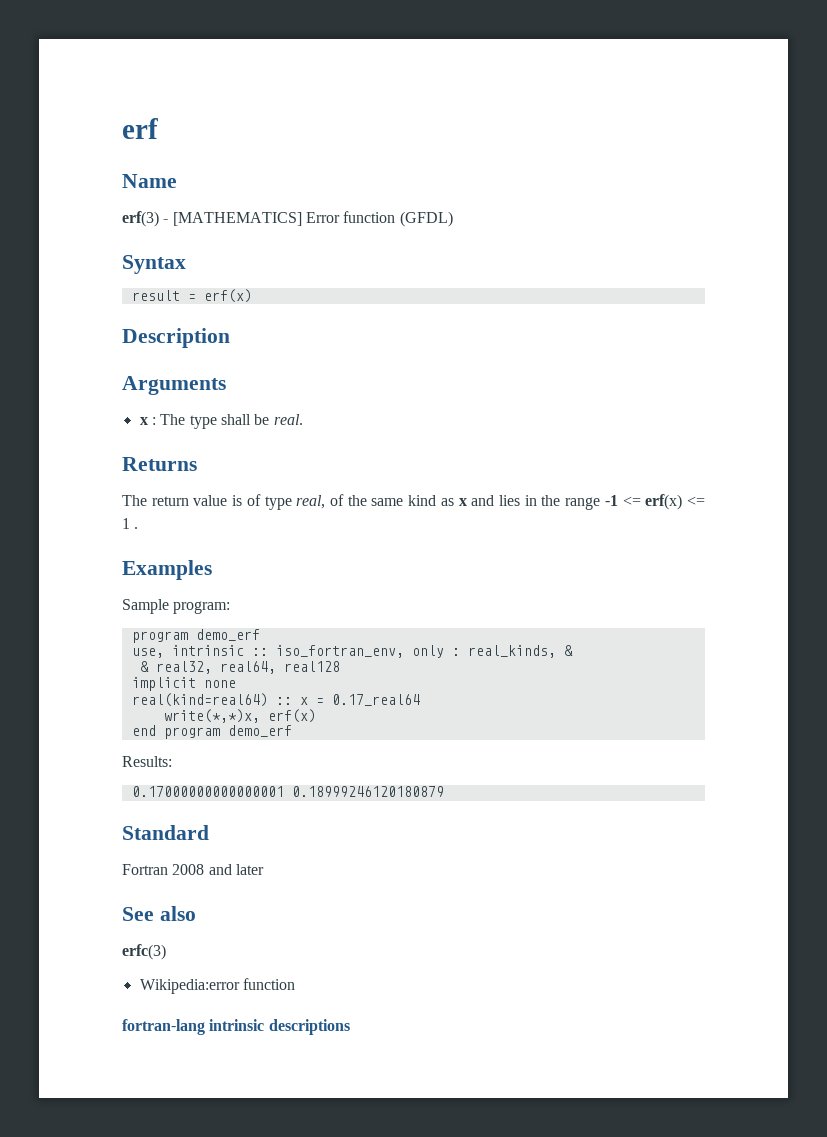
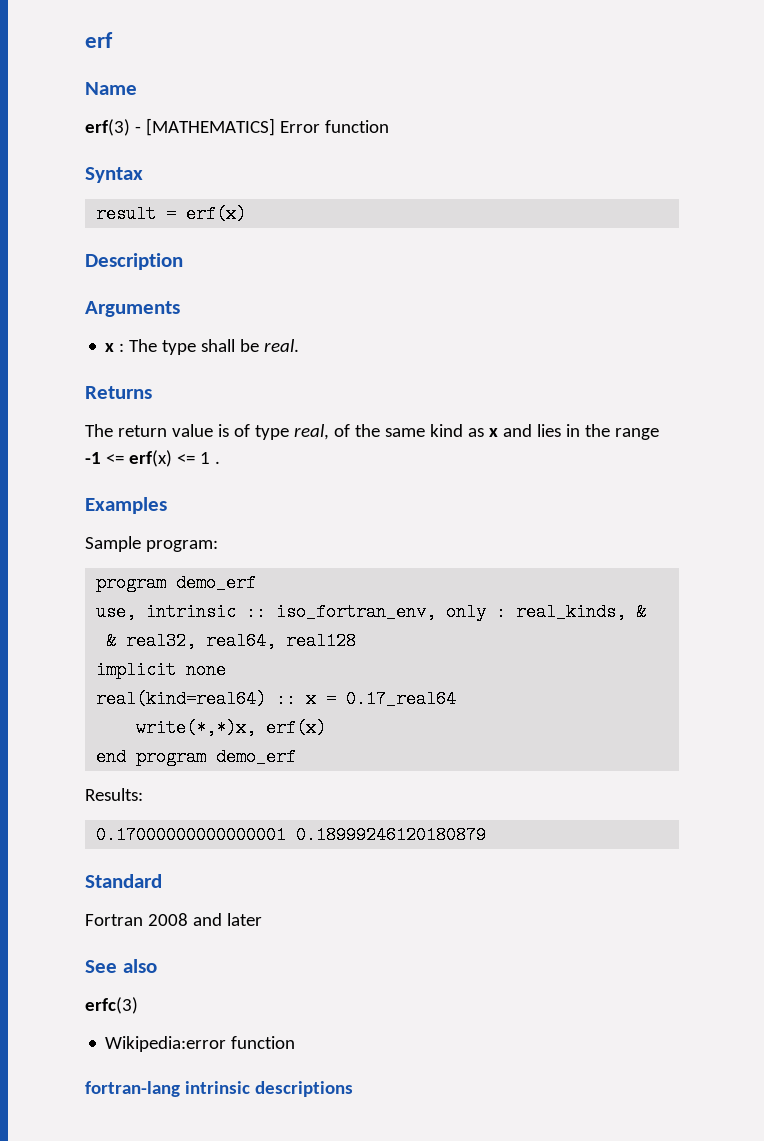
[399,211,453,227] (GFDL) -> (389, 126) none

